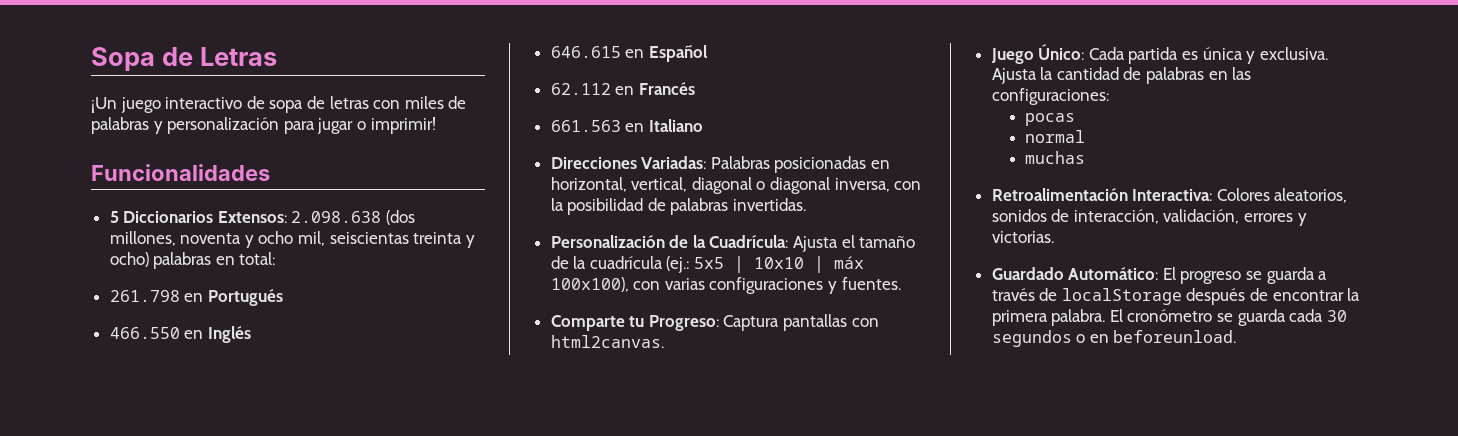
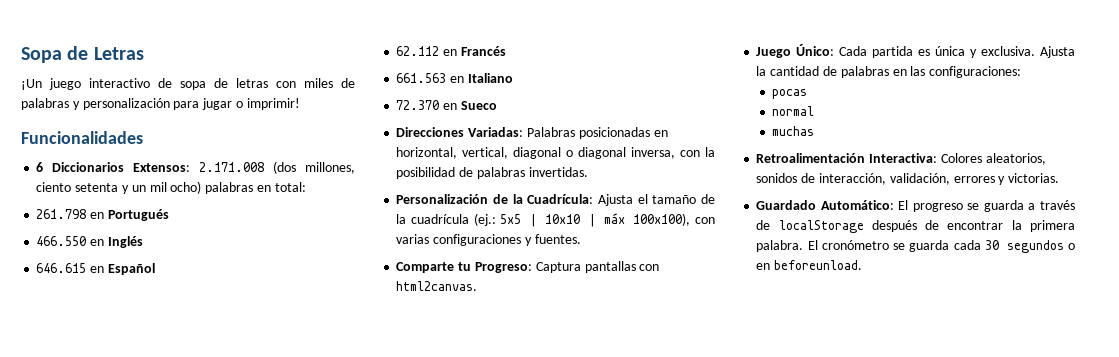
[109,211,119,223] 5 -> [36,162,44,172] 6
[291,211,382,223] 2.098.638 -> [199,162,265,172] 2.171.008
[180,231,475,248] noventa y ocho mil, seiscientas treinta y -> [36,182,167,194] ciento setenta y un mil
(703, 125) none -> [396,100,497,110] // 72.370 en Sueco

